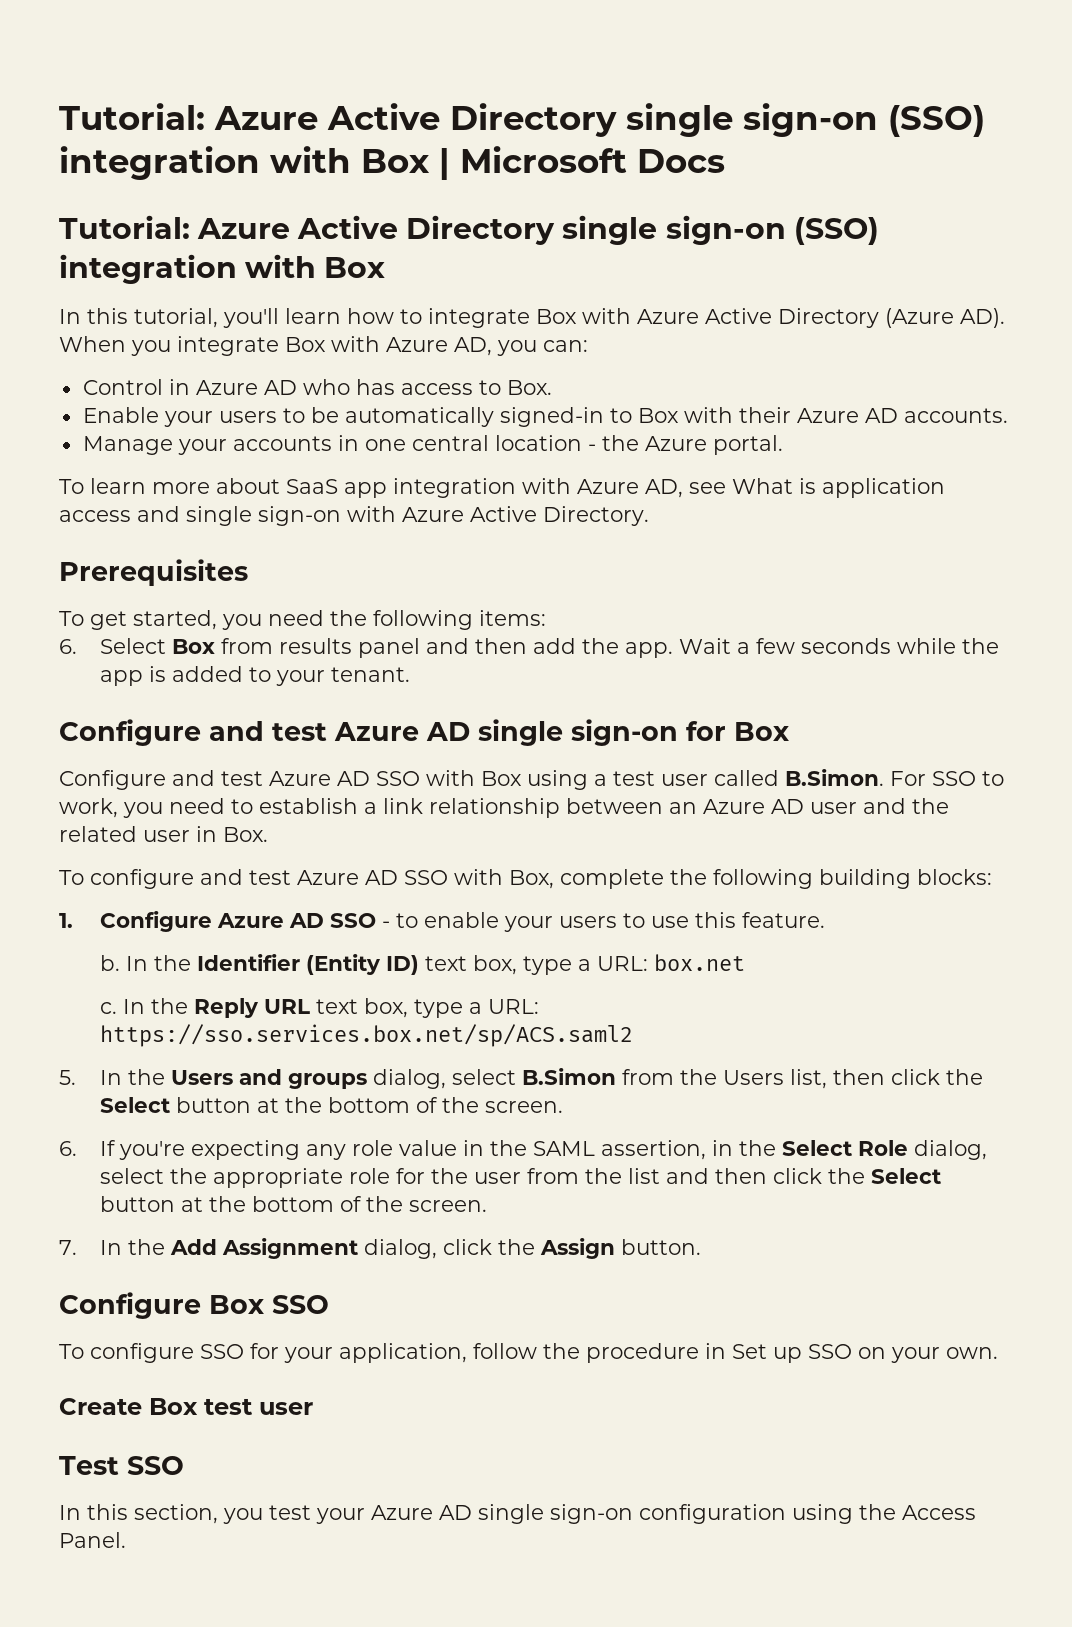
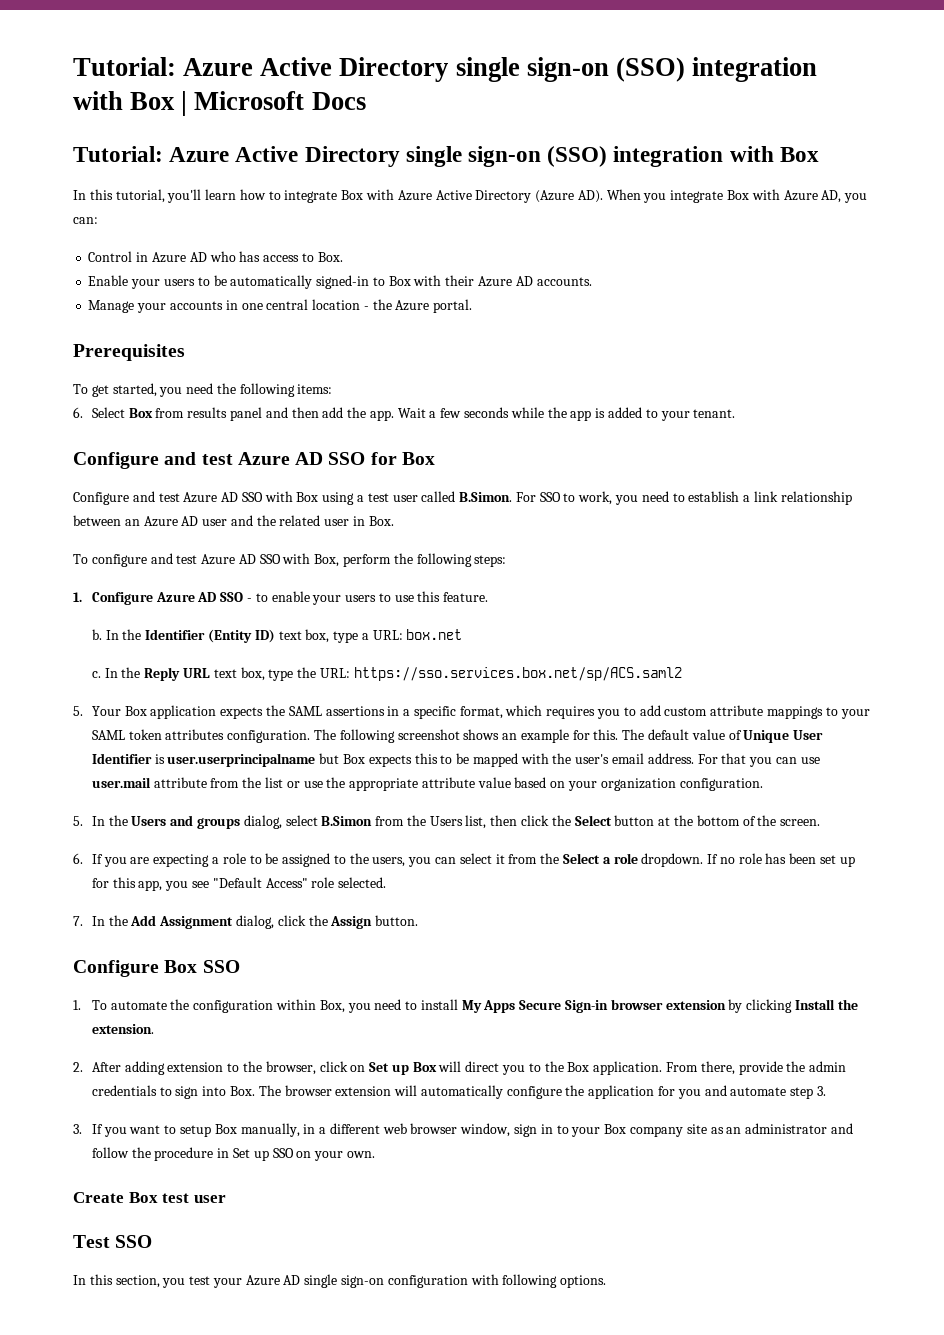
[59,478,945,498] [59,506,649,526] // To learn more about SaaS app integration with Azure AD, see What is application access and single sign-on with Azure Active Directory. -> (473, 306) none
[478,719,678,746] single sign-on -> [328,452,366,465] SSO
[560,869,992,889] complete the following building blocks: -> [343,553,507,567] perform the following steps:
[468,1002,482,1014] a -> [297,667,317,678] the
(633, 1035) none -> [73,705,870,719] [91,729,824,743] [91,753,820,767] [91,777,763,791] // 5. Your Box application expects the SAML assertions in a specific format, which requires you to add custom attribute mappings to your SAML token attributes configuration. The following screenshot shows an example for this. The default value of Unique User Identifier is user.userprincipalname but Box expects this to be mapped with the user's email address. For that you can use user.mail attribute from the list or use the appropriate attribute value based on your organization configuration.
[118,1140,987,1160] [99,1168,941,1188] [99,1196,487,1212] you're expecting any role value in the SAML assertion, in the Select Role dialog, select the appropriate role for the user from the list and then click the Select button at the bottom of the screen. -> [103,853,855,867] [91,877,387,891] you are expecting a role to be assigned to the users, you can select it from the Select a role dropdown. If no role has been set up for this app, you see "Default Access" role selected.
[59,1343,467,1363] To configure SSO for your application, -> [73,999,858,1013] [91,1024,154,1034] [73,1061,847,1075] [91,1085,826,1099] [73,1123,853,1137] 1. To automate the configuration within Box, you need to install My Apps Secure Sign-in browser extension by clicking Install the extension. // 2. After adding extension to the browser, click on Set up Box will direct you to the Box application. From there, provide the admin credentials to sign into Box. The browser extension will automatically configure the application for you and automate step 3. // 3. If you want to setup Box manually, in a different web browser window, sign in to your Box company site as an administrator and
[792,1504,976,1524] [59,1532,126,1548] using the Access Panel. -> [470,1274,607,1288] with following options.

